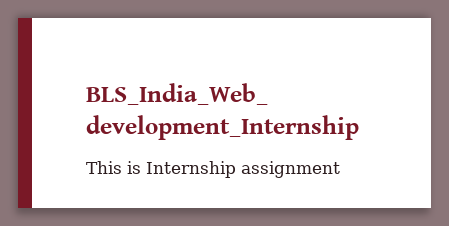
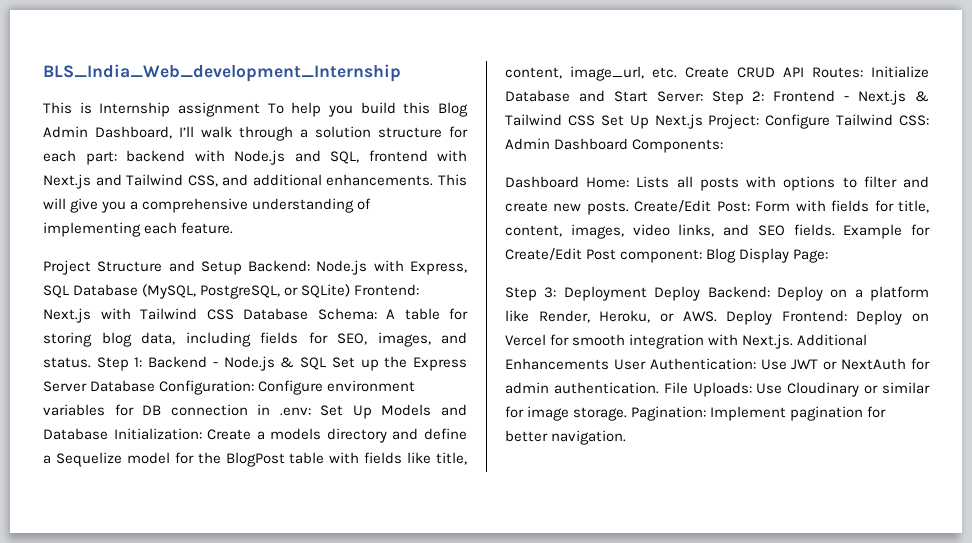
(340, 169) none -> [267,102,469,117] [43,126,468,141] [43,150,467,165] [43,174,467,189] [43,198,372,213] [43,222,234,237] [43,260,467,275] [43,284,420,299] [43,308,468,323] [43,332,467,347] [43,356,468,371] [43,380,416,395] [43,404,467,419] [43,428,467,443] [43,452,467,467] [505,66,929,81] [505,90,930,105] [505,114,929,129] [505,138,724,153] [505,176,929,191] [505,200,930,215] [505,224,930,239] [505,248,829,263] [505,286,929,301] [505,310,929,325] [505,334,868,349] [505,358,930,370] [505,382,931,397] [505,406,887,421] [505,430,627,445] To help you build this Blog Admin Dashboard, I’ll walk through a solution structure for each part: backend with Node.js and SQL, frontend with Next.js and Tailwind CSS, and additional enhancements. This will give you a comprehensive understanding of implementing each feature. // Project Structure and Setup Backend: Node.js with Express, SQL Database (MySQL, PostgreSQL, or SQLite) Frontend: Next.js with Tailwind CSS Database Schema: A table for storing blog data, including fields for SEO, images, and status. Step 1: Backend - Node.js & SQL Set up the Express Server Database Configuration: Configure environment variables for DB connection in .env: Set Up Models and Database Initialization: Create a models directory and define a Sequelize model for the BlogPost table with fields like title, content, image_url, etc. Create CRUD API Routes: Initialize Database and Start Server: Step 2: Frontend - Next.js & Tailwind CSS Set Up Next.js Project: Configure Tailwind CSS: Admin Dashboard Components: // Dashboard Home: Lists all posts with options to filter and create new posts. Create/Edit Post: Form with fields for title, content, images, video links, and SEO fields. Example for Create/Edit Post component: Blog Display Page: // Step 3: Deployment Deploy Backend: Deploy on a platform like Render, Heroku, or AWS. Deploy Frontend: Deploy on Vercel for smooth integration with Next.js. Additional Enhancements User Authentication: Use JWT or NextAuth for admin authentication. File Uploads: Use Cloudinary or similar for image storage. Pagination: Implement pagination for better navigation.

